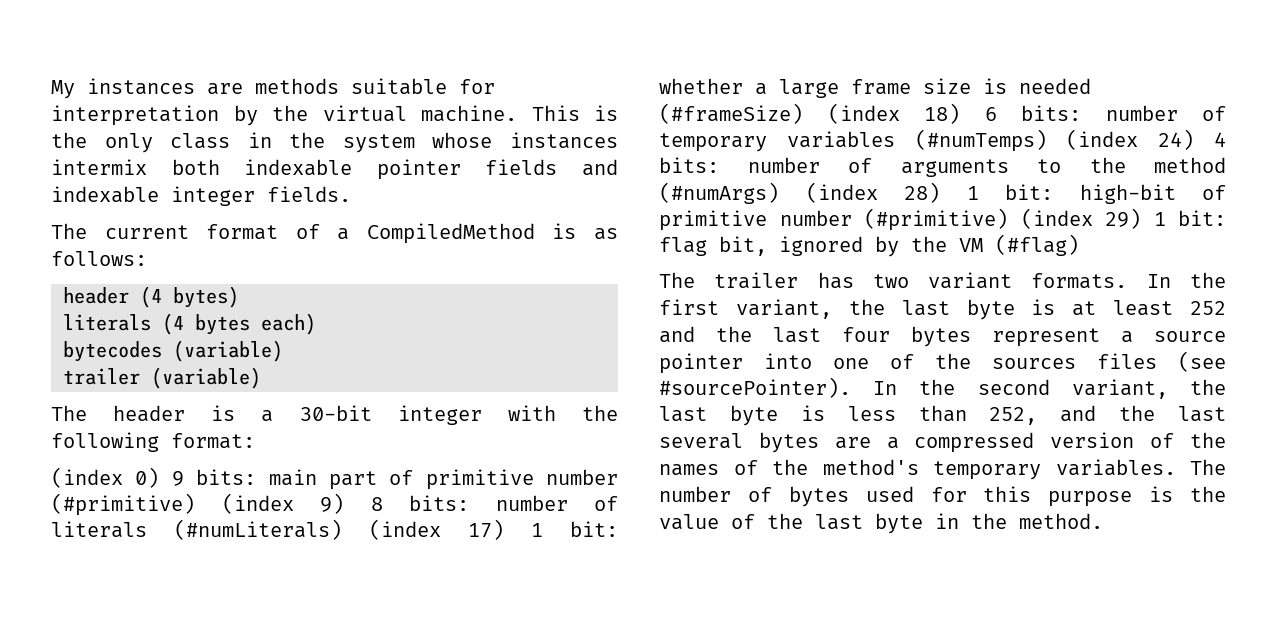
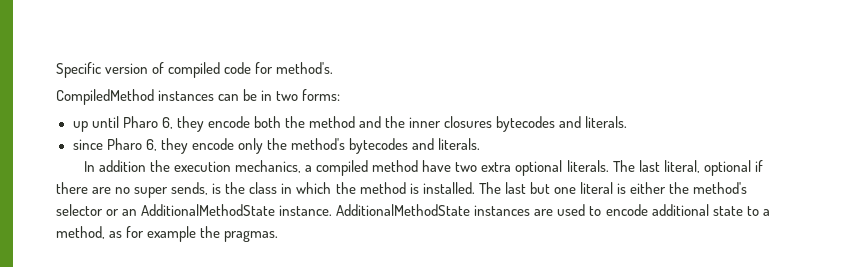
[51,78,495,99] [51,105,618,126] [51,132,618,153] [51,159,618,180] [51,186,351,206] [51,223,618,244] [51,251,147,266] [63,286,239,308] [63,313,316,335] [63,340,283,362] [63,367,261,389] [51,405,618,425] [51,432,255,452] [51,467,618,490] [51,493,618,516] [51,519,618,540] [659,78,1091,98] [659,103,1226,124] [659,129,1226,152] [659,157,1226,177] [659,182,1226,204] [659,208,1226,231] [659,234,1079,257] [659,272,1226,289] [659,299,1226,320] [659,326,1226,347] [659,351,1226,374] [659,377,1226,399] [659,405,1226,426] [659,432,1226,453] [659,459,1226,480] [659,486,1226,507] [659,513,1103,534] My instances are methods suitable for interpretation by the virtual machine. This is the only class in the system whose instances intermix both indexable pointer fields and indexable integer fields. // The current format of a CompiledMethod is as follows: // header (4 bytes) // literals (4 bytes each) // bytecodes (variable) // trailer (variable) // The header is a 30-bit integer with the following format: // (index 0) 9 bits: main part of primitive number (#primitive) (index 9) 8 bits: number of literals (#numLiterals) (index 17) 1 bit: whether a large frame size is needed (#frameSize) (index 18) 6 bits: number of temporary variables (#numTemps) (index 24) 4 bits: number of arguments to the method (#numArgs) (index 28) 1 bit: high-bit of primitive number (#primitive) (index 29) 1 bit: flag bit, ignored by the VM (#flag) // The trailer has two variant formats. In the first variant, the last byte is at least 252 and the last four bytes represent a source pointer into one of the sources files (see #sourcePointer). In the second variant, the last byte is less than 252, and the last several bytes are a compressed version of the names of the method's temporary variables. The number of bytes used for this purpose is the value of the last byte in the method. -> [56,62,334,78] [56,89,341,105] [72,116,628,132] [72,138,481,154] [83,160,763,176] [56,182,748,198] [56,204,770,216] [56,226,279,242] Specific version of compiled code for method's. // CompiledMethod instances can be in two forms: // up until Pharo 6, they encode both the method and the inner closures bytecodes and literals. // since Pharo 6, they encode only the method's bytecodes and literals. // In addition the execution mechanics, a compiled method have two extra optional literals. The last literal, optional if there are no super sends, is the class in which the method is installed. The last but one literal is either the method's selector or an AdditionalMethodState instance. AdditionalMethodState instances are used to encode additional state to a method, as for example the pragmas.

